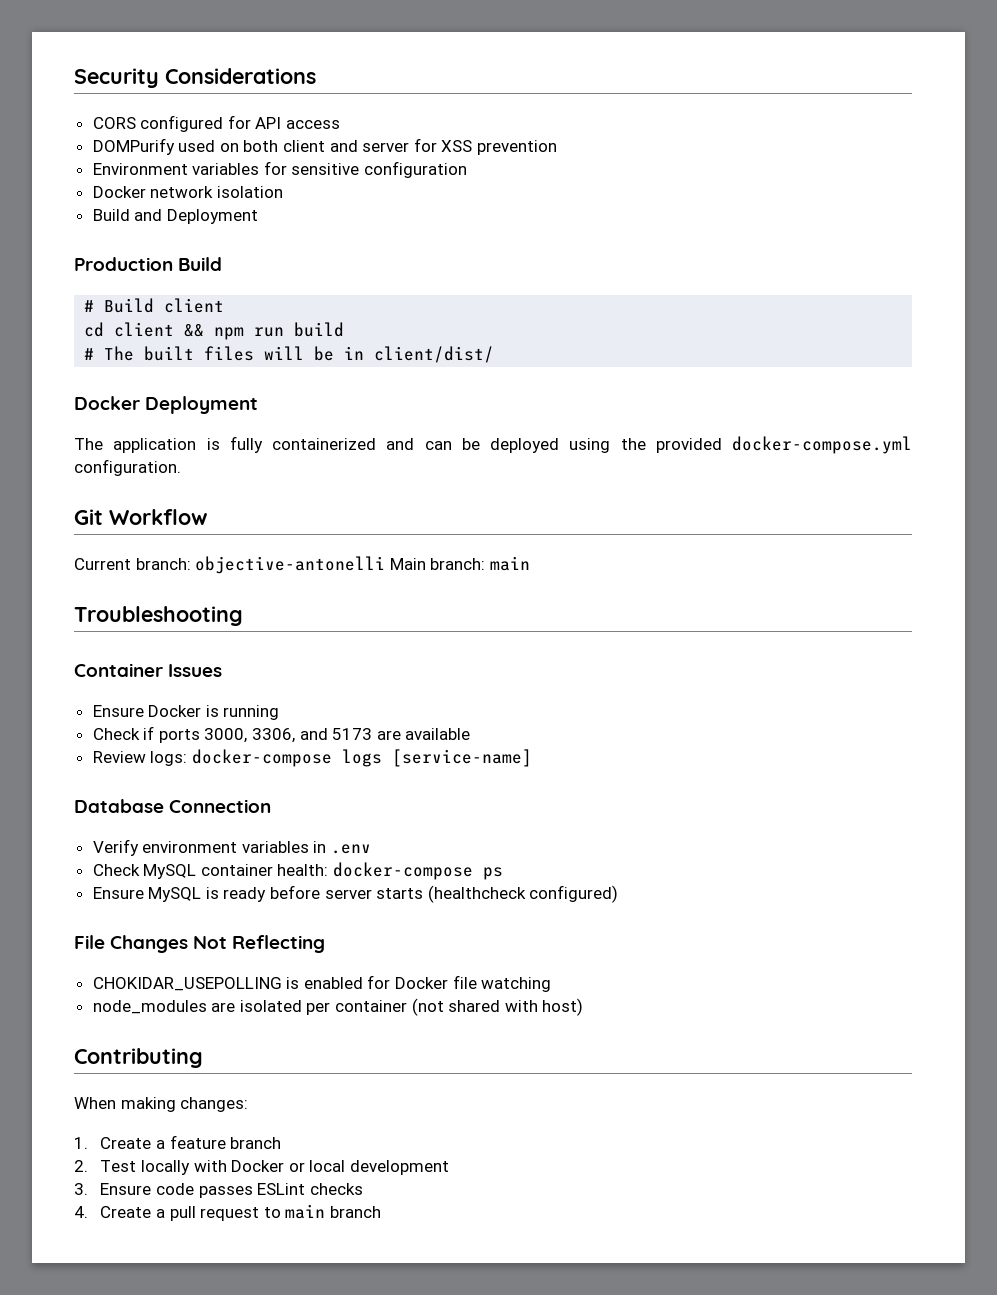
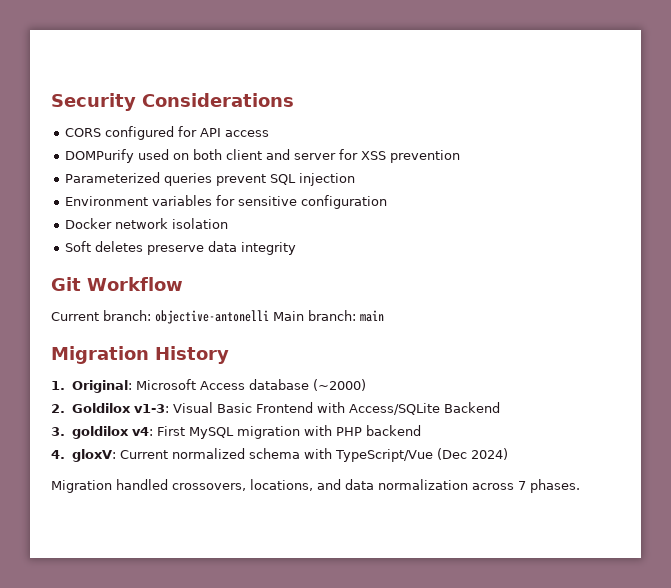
(558, 147) none -> [65,172,356,186] // Parameterized queries prevent SQL injection
[92,209,258,224] [74,257,223,271] [84,298,225,313] [84,322,345,340] [84,346,495,363] [74,396,259,414] [74,436,912,454] [74,459,181,476] Build and Deployment // Production Build // # Build client // cd client && npm run build // # The built files will be in client/dist/ // Docker Deployment // The application is fully containerized and can be deployed using the provided docker-compose.yml configuration. -> [65,241,297,255] Soft deletes preserve data integrity
[74,606,243,626] [74,663,223,677] [92,705,280,720] [92,726,471,743] [92,749,532,767] [74,799,272,813] [92,839,372,856] [92,862,504,880] [92,885,619,903] [74,935,326,953] [92,975,552,992] [92,998,584,1016] [74,1048,203,1068] [74,1097,249,1112] [74,1135,282,1149] [74,1160,449,1175] [74,1183,363,1198] [74,1204,381,1221] Troubleshooting // Container Issues // Ensure Docker is running // Check if ports 3000, 3306, and 5173 are available // Review logs: docker-compose logs [service-name] // Database Connection // Verify environment variables in .env // Check MySQL container health: docker-compose ps // Ensure MySQL is ready before server starts (healthcheck configured) // File Changes Not Reflecting // CHOKIDAR_USEPOLLING is enabled for Docker file watching // node_modules are isolated per container (not shared with host) // Contributing // When making changes: // 1. Create a feature branch // 2. Test locally with Docker or local development // 3. Ensure code passes ESLint checks // 4. Create a pull request to main branch -> [51,346,229,364] [51,379,366,393] [51,402,500,415] [51,425,421,439] [51,448,509,462] [51,479,580,493] Migration History // 1. Original: Microsoft Access database (~2000) // 2. Goldilox v1-3: Visual Basic Frontend with Access/SQLite Backend // 3. goldilox v4: First MySQL migration with PHP backend // 4. gloxV: Current normalized schema with TypeScript/Vue (Dec 2024) // Migration handled crossovers, locations, and data normalization across 7 phases.

